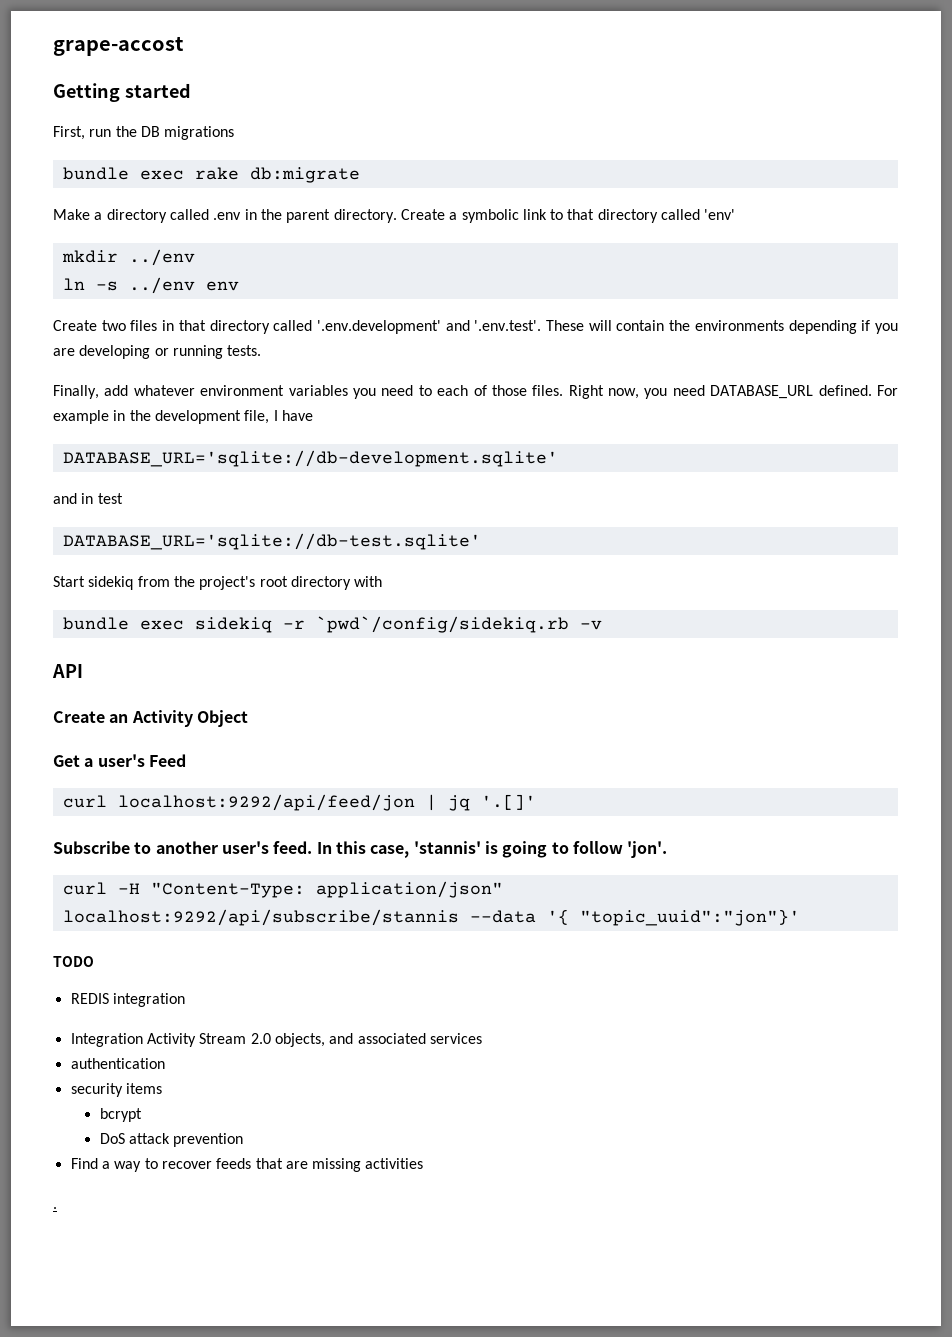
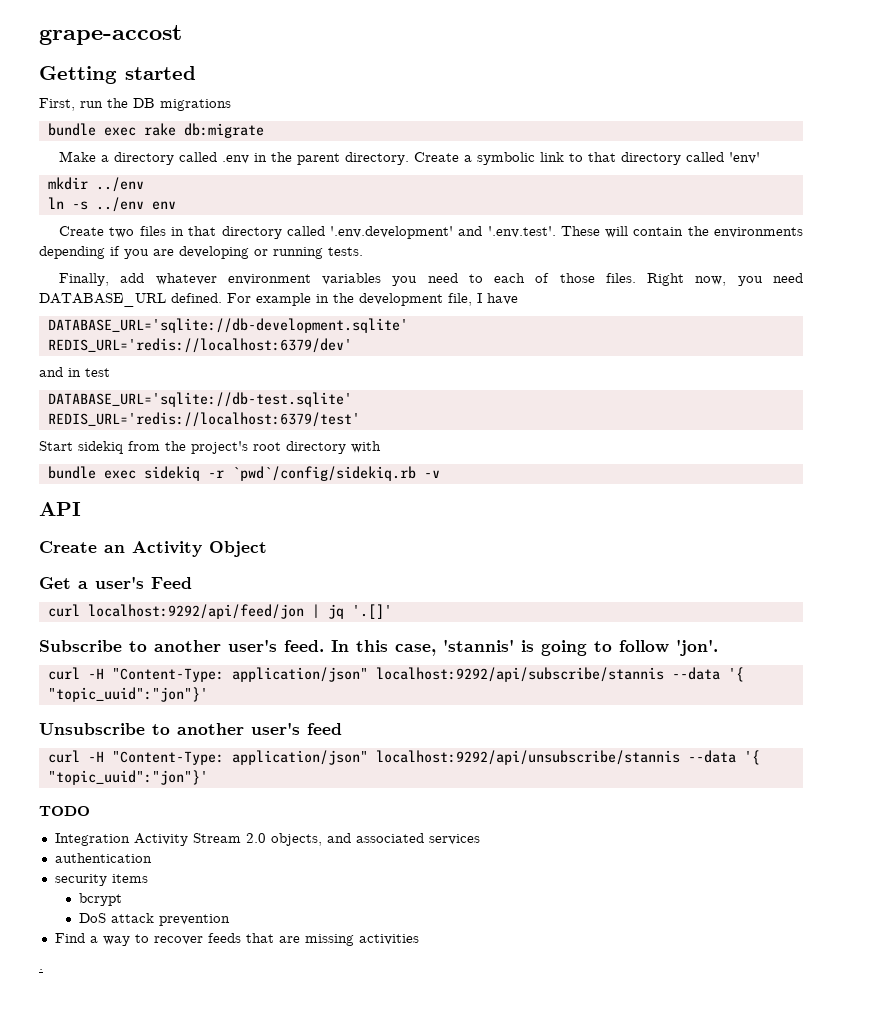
(558, 458) none -> [47,338,352,353] // REDIS_URL='redis://localhost:6379/dev'
(481, 541) none -> [47,412,360,427] // REDIS_URL='redis://localhost:6379/test'
(800, 917) none -> [39,722,342,735] [47,750,760,765] [47,770,208,785] // Unsubscribe to another user's feed // curl -H "Content-Type: application/json" localhost:9292/api/unsubscribe/stannis --data '{ "topic_uuid":"jon"}'
[70,993,185,1007] // REDIS integration -> (90, 811) none

